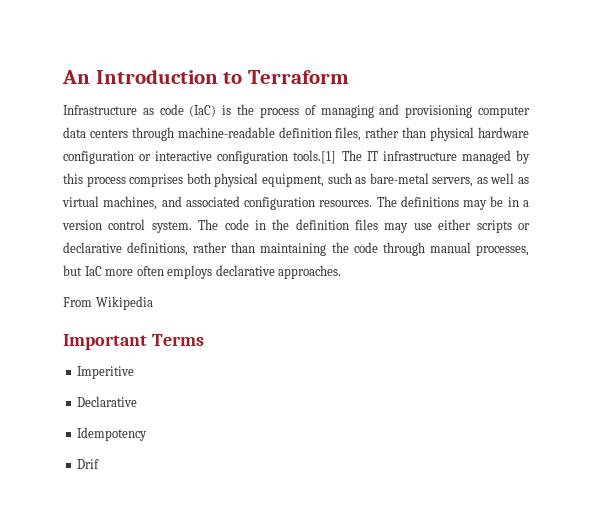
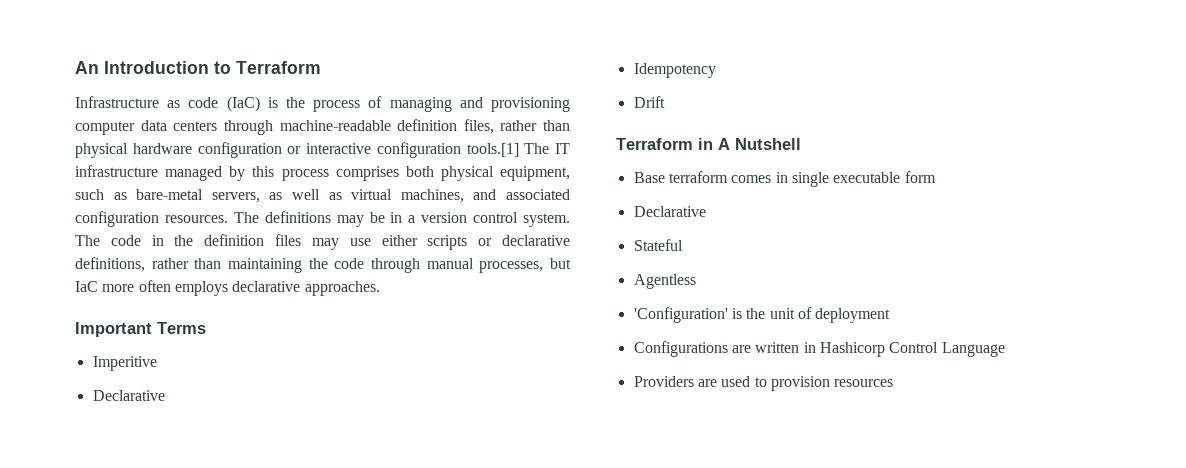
[63,296,153,310] // From Wikipedia -> (380, 288) none
[77,459,100,469] Drif -> [633,96,665,108] [616,138,801,150] [633,171,936,187] [633,206,706,217] [633,239,683,251] [633,274,696,289] [633,307,891,323] [633,341,1005,357] [633,376,894,391] Drift // Terraform in A Nutshell // Base terraform comes in single executable form // Declarative // Stateful // Agentless // 'Configuration' is the unit of deployment // Configurations are written in Hashicorp Control Language // Providers are used to provision resources

